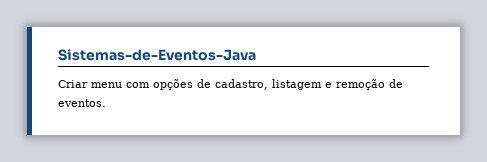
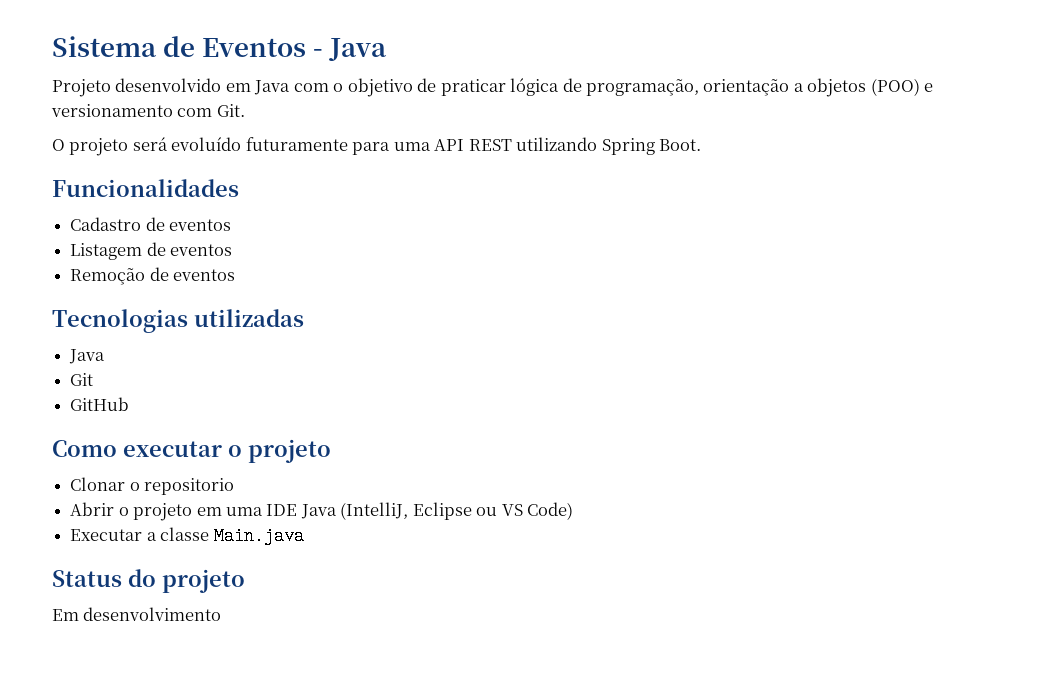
[58,49,256,61] [58,79,403,90] [58,99,106,107] Sistemas-de-Eventos-Java // Criar menu com opções de cadastro, listagem e remoção de eventos. -> [52,36,388,61] [52,78,934,97] [51,104,245,117] [52,137,702,156] [52,179,239,197] [70,217,232,231] [70,242,233,260] [70,267,236,285] [52,309,304,333] [69,349,106,364] [70,373,94,386] [70,397,130,411] [52,439,331,463] [70,477,235,495] [70,502,574,521] [70,527,304,545] [52,569,245,593] [52,607,222,621] Sistema de Eventos - Java // Projeto desenvolvido em Java com o objetivo de praticar lógica de programação, orientação a objetos (POO) e versionamento com Git. // O projeto será evoluído futuramente para uma API REST utilizando Spring Boot. // Funcionalidades // Cadastro de eventos // Listagem de eventos // Remoção de eventos // Tecnologias utilizadas // Java // Git // GitHub // Como executar o projeto // Clonar o repositorio // Abrir o projeto em uma IDE Java (IntelliJ, Eclipse ou VS Code) // Executar a classe Main.java // Status do projeto // Em desenvolvimento

